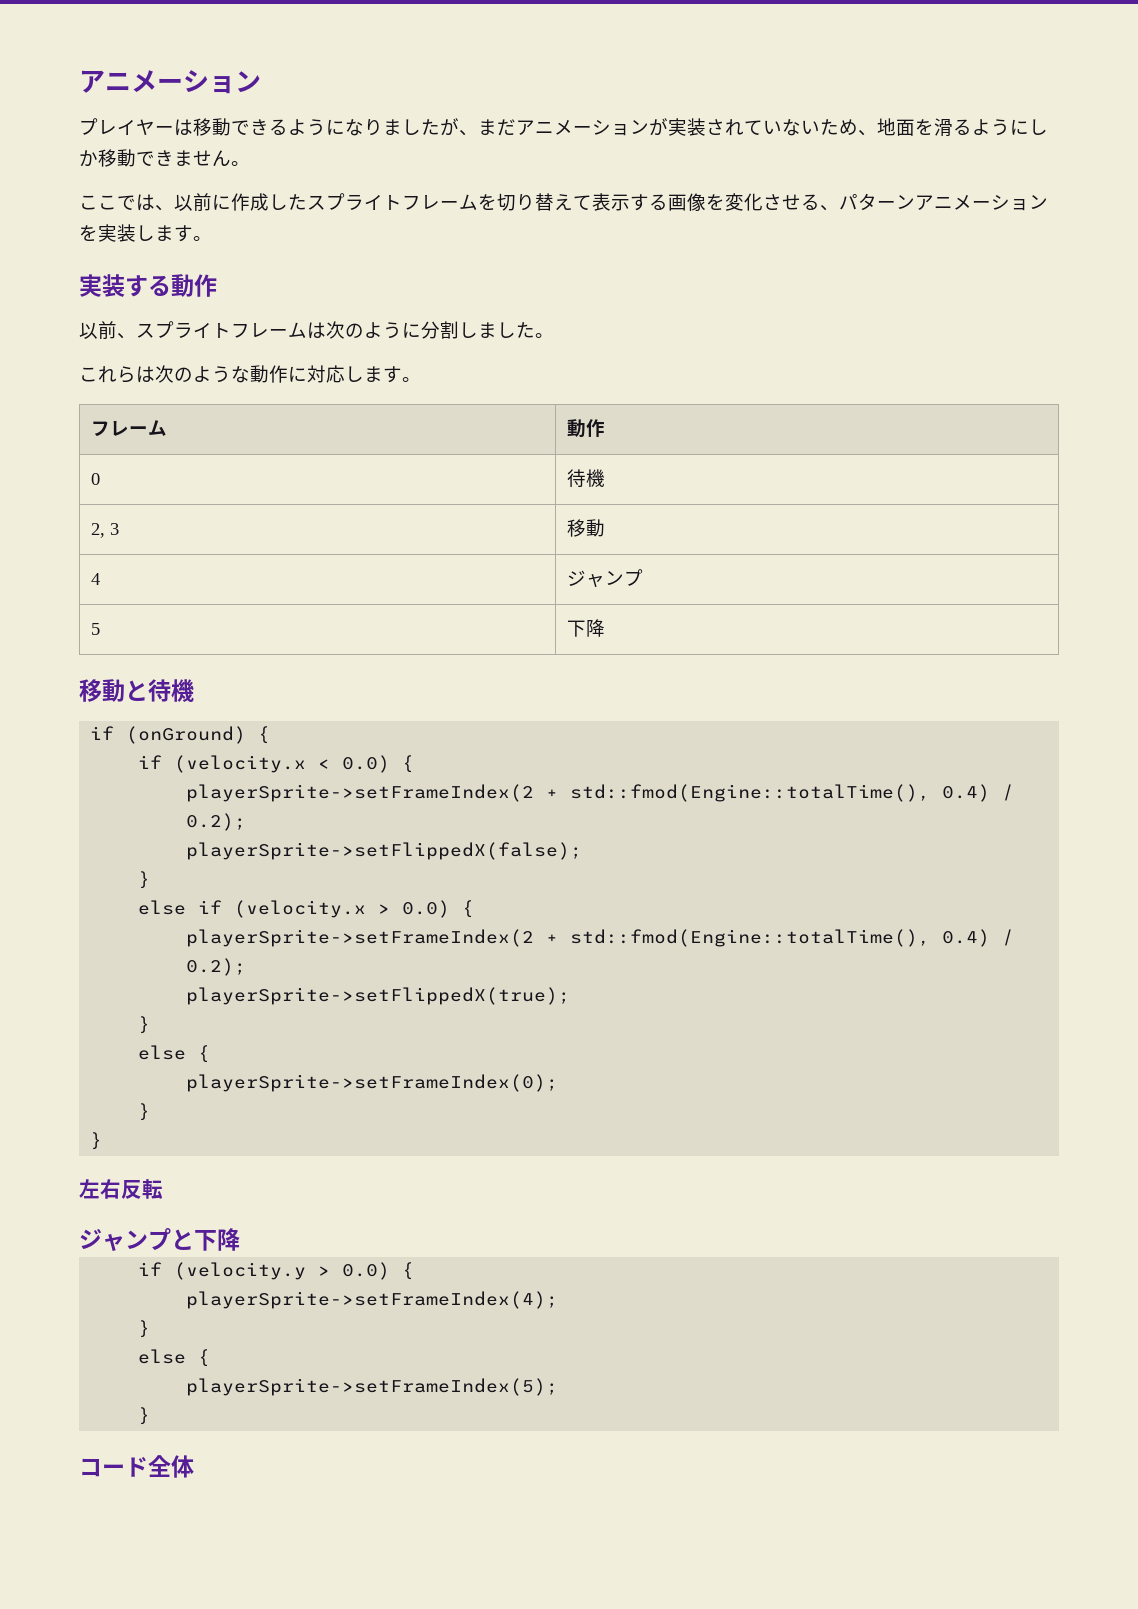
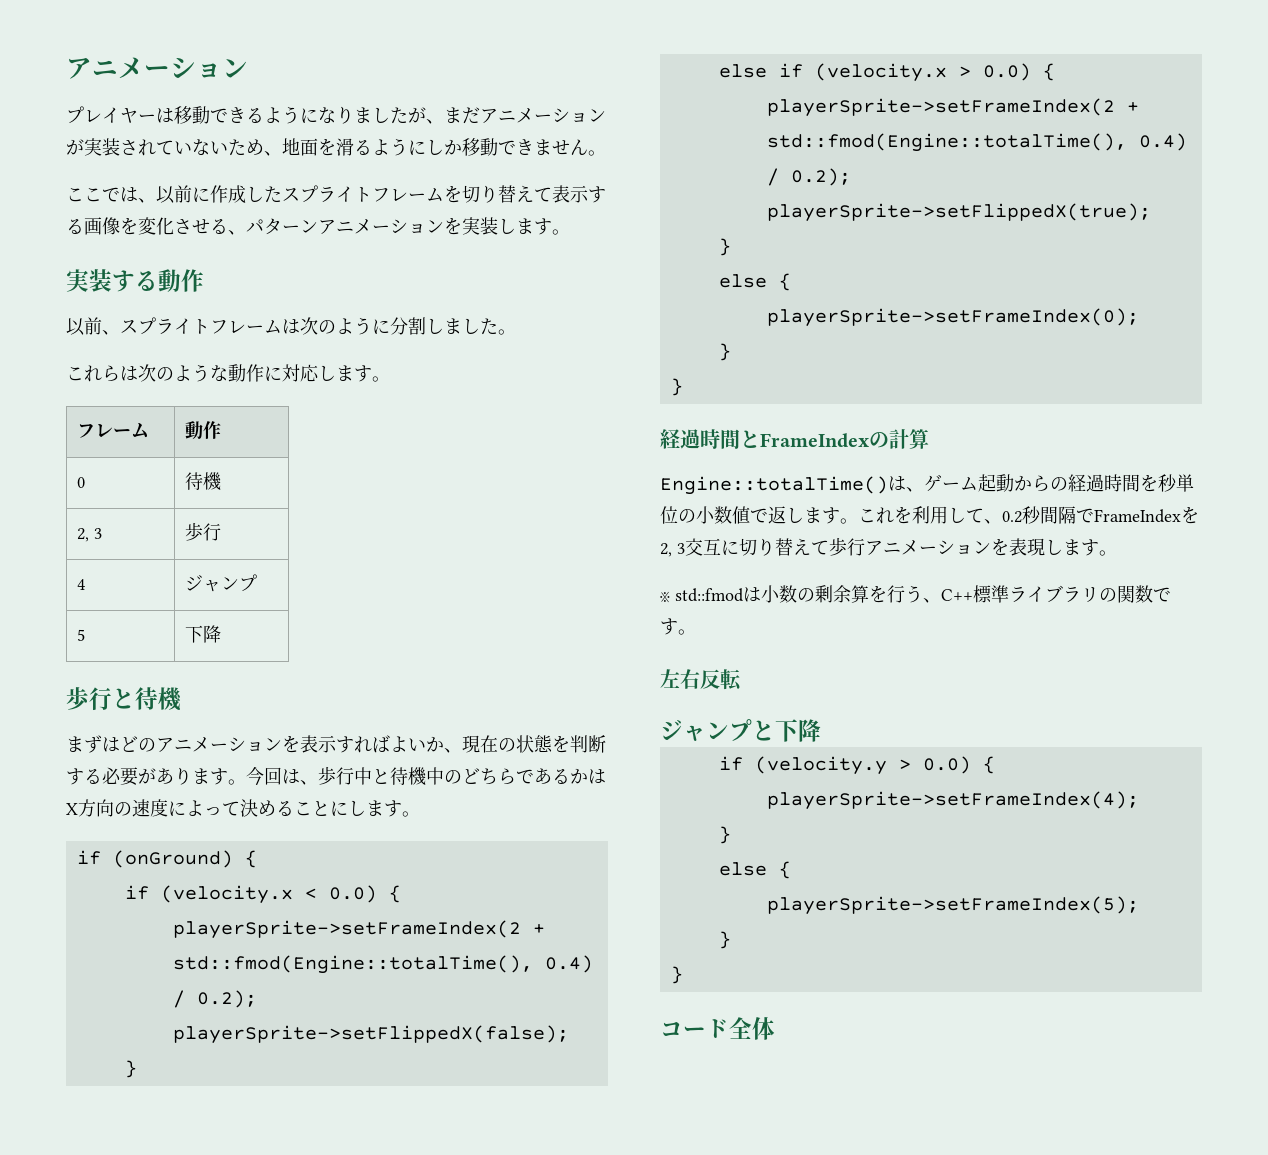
[567,519,606,537] 移動 -> [185,522,222,541] 歩行
[79,679,194,702] 移動と待機 -> [66,687,182,711] [66,735,606,753] [66,766,606,786] [66,799,420,817] 歩行と待機 // まずはどのアニメーションを表示すればよいか、現在の状態を判断する必要があります。今回は、歩行中と待機中のどちらであるかはX方向の速度によって決めることにします。
(103, 1141) none -> [660,429,929,449] [660,474,1194,495] [660,506,1199,524] [660,537,1117,557] [660,585,1171,603] [660,618,696,635] // 経過時間とFrameIndexの計算 // Engine::totalTime()は、ゲーム起動からの経過時間を秒単位の小数値で返します。これを利用して、0.2秒間隔でFrameIndexを2, 3交互に切り替えて歩行アニメーションを表現します。 // ※ std::fmodは小数の剰余算を行う、C++標準ライブラリの関数です。
(151, 1416) none -> [670,966,683,984] // }

